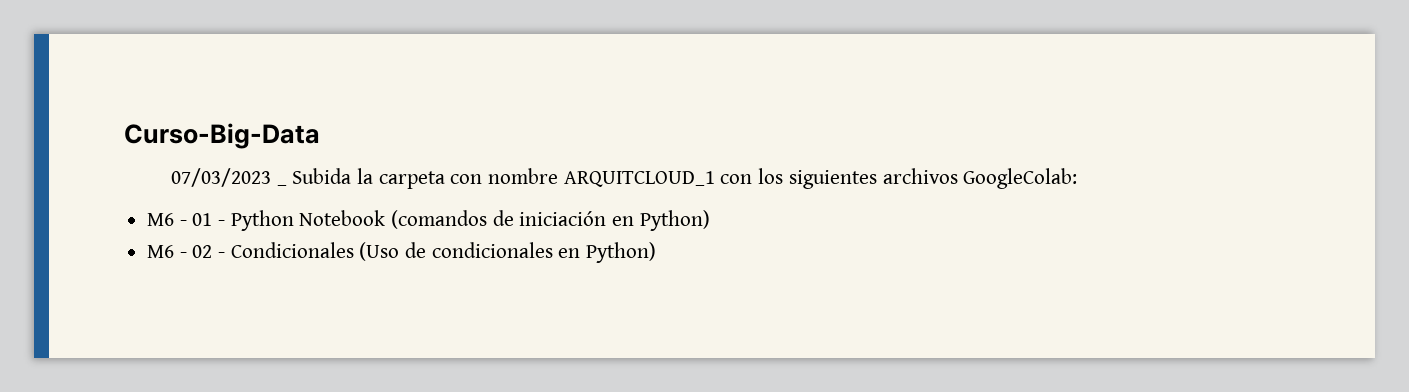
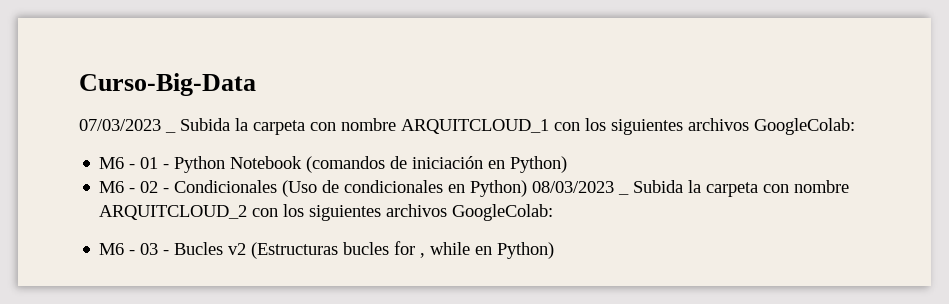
(657, 252) none -> [532,181,615,193] [618,193,630,195] [633,180,850,197] [99,204,554,221] [99,241,555,259] 08/03/2023 _ Subida la carpeta con nombre ARQUITCLOUD_2 con los siguientes archivos GoogleColab: // M6 - 03 - Bucles v2 (Estructuras bucles for , while en Python)

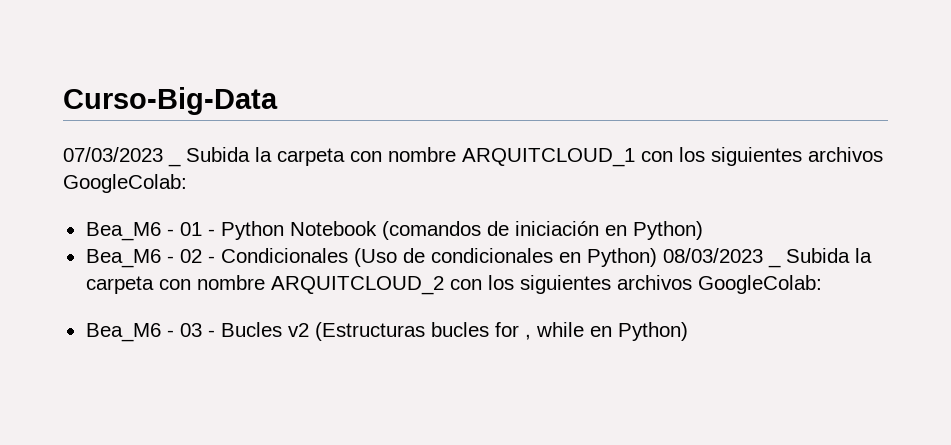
[99,157,125,169] M6 -> [85,222,161,241] Bea_M6
[99,181,125,193] M6 -> [85,249,161,268] Bea_M6
[99,243,125,255] M6 -> [85,323,161,342] Bea_M6

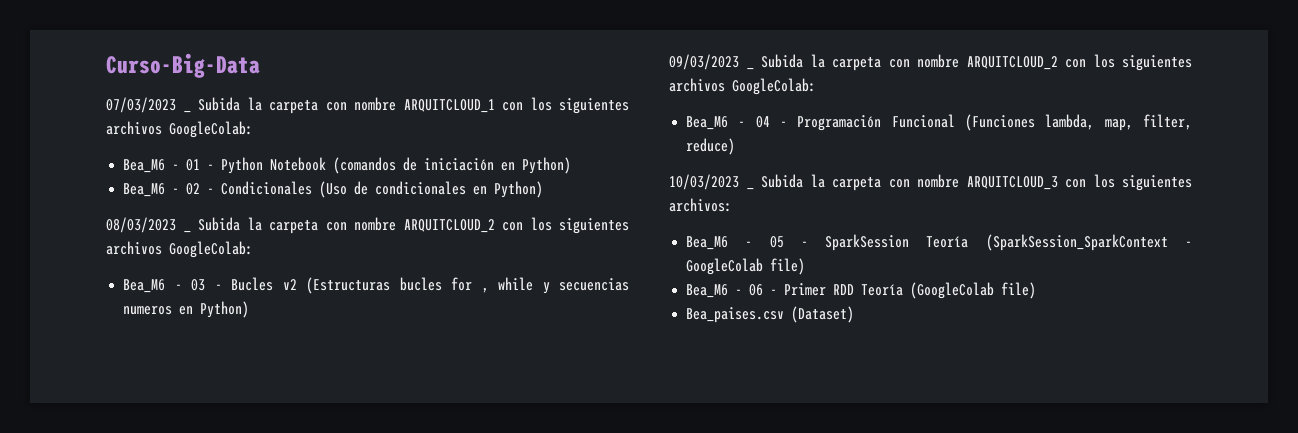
(657, 257) none -> (544, 189) //
[589,322,688,341] en Python) -> [542,278,629,294] [123,301,250,318] [669,54,1192,71] [669,78,816,95] [686,114,1192,131] [686,138,736,155] [669,174,1192,191] [669,198,732,212] [686,234,1192,251] [686,258,806,275] [686,282,1037,299] [686,306,855,323] y secuencias numeros en Python) // 09/03/2023 _ Subida la carpeta con nombre ARQUITCLOUD_2 con los siguientes archivos GoogleColab: // Bea_M6 - 04 - Programación Funcional (Funciones lambda, map, filter, reduce) // 10/03/2023 _ Subida la carpeta con nombre ARQUITCLOUD_3 con los siguientes archivos: // Bea_M6 - 05 - SparkSession Teoría (SparkSession_SparkContext - GoogleColab file) // Bea_M6 - 06 - Primer RDD Teoría (GoogleColab file) // Bea_paises.csv (Dataset)

